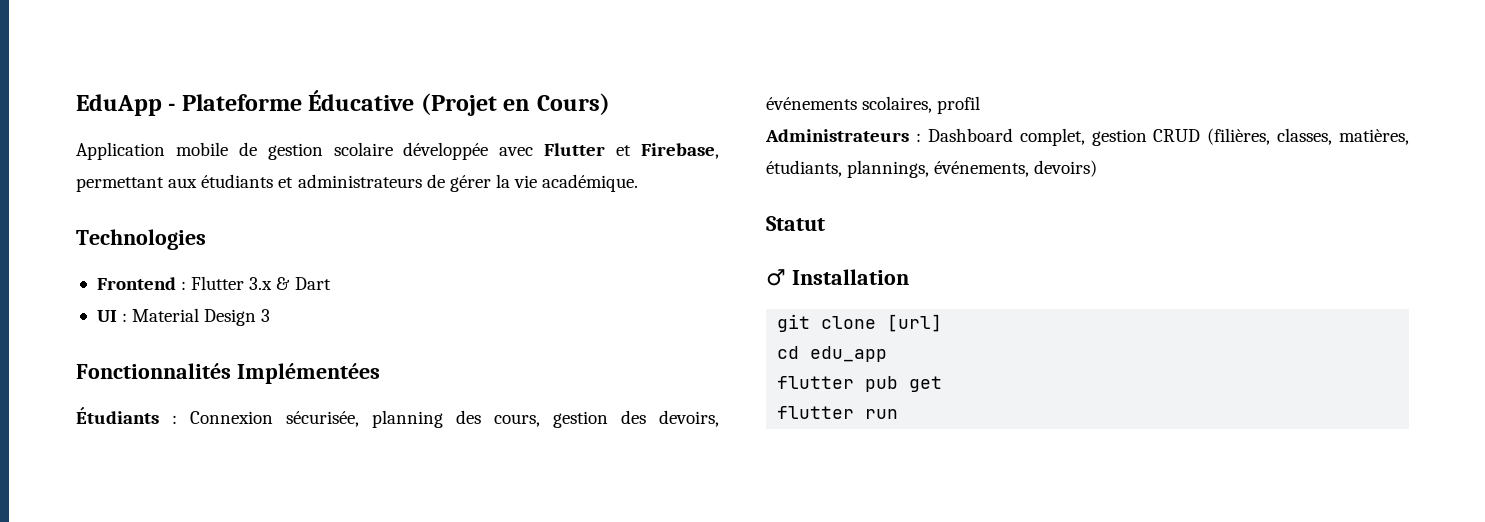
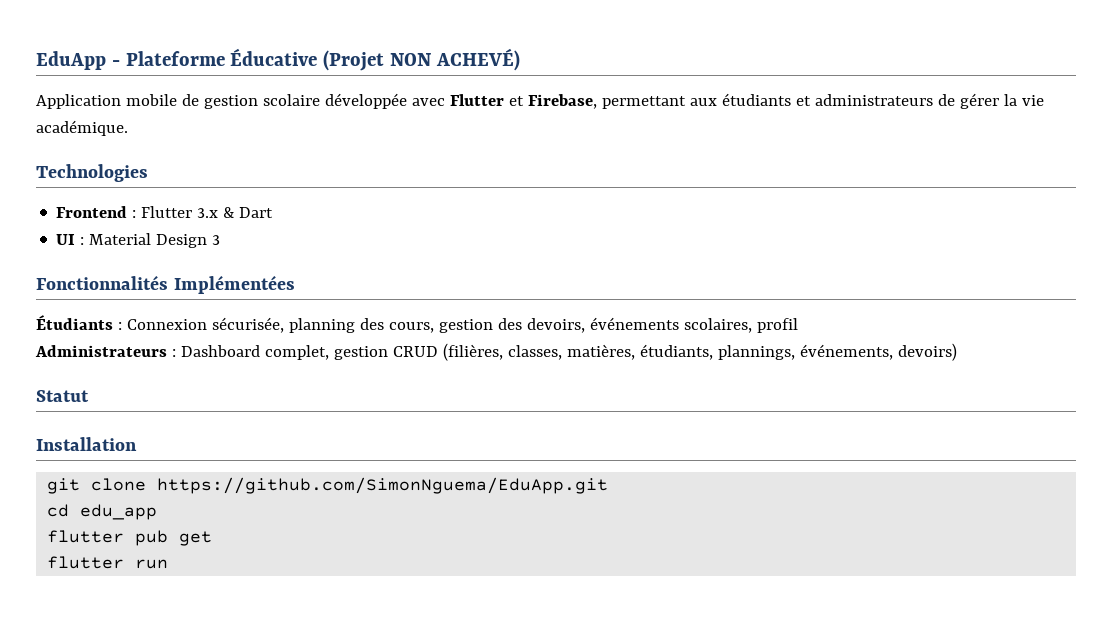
[503,93,610,115] en Cours) -> [390,48,520,71] NON ACHEVÉ)
[766,269,786,286] ♂ -> (89, 396) none
[887,314,943,332] [url] -> [157,477,609,494] https://github.com/SimonNguema/EduApp.git

